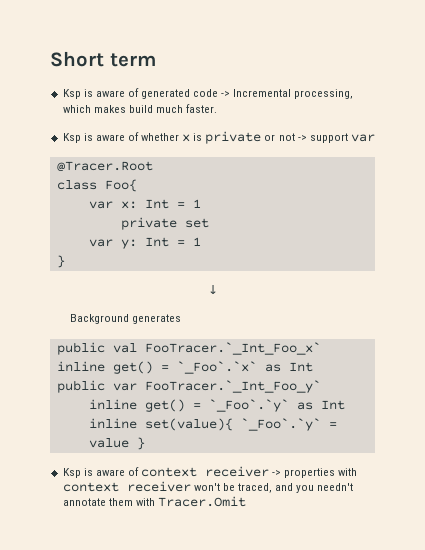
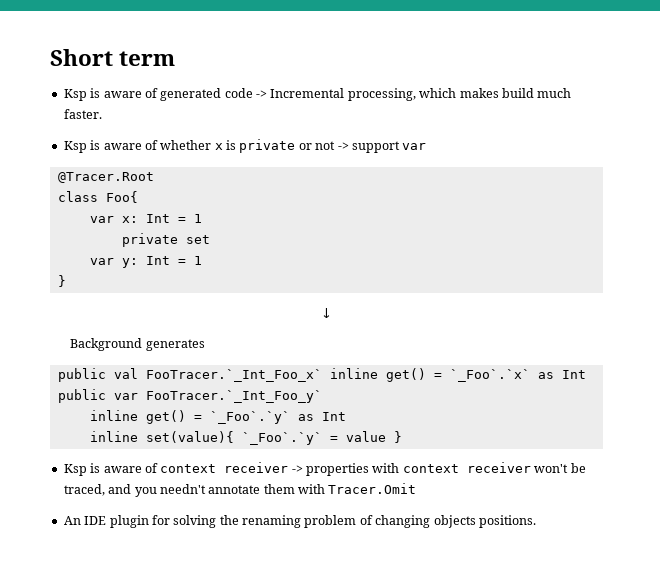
(246, 501) none -> [63,515,536,528] // An IDE plugin for solving the renaming problem of changing objects positions.

